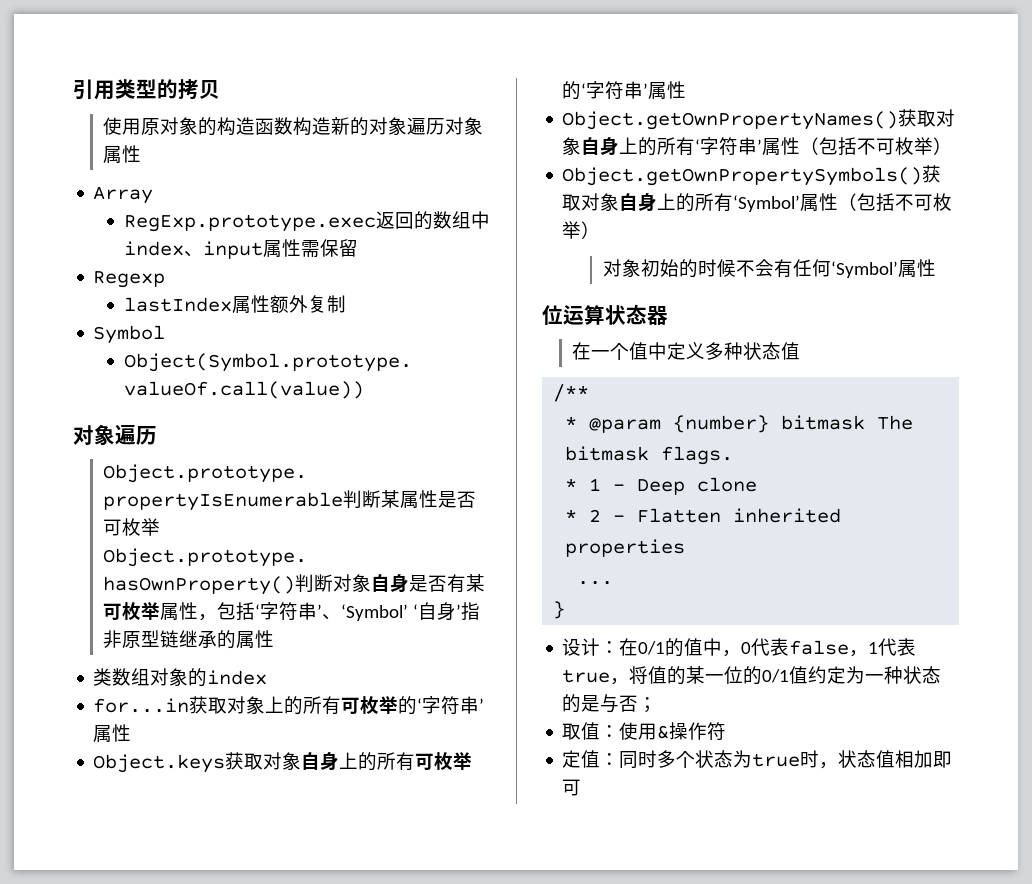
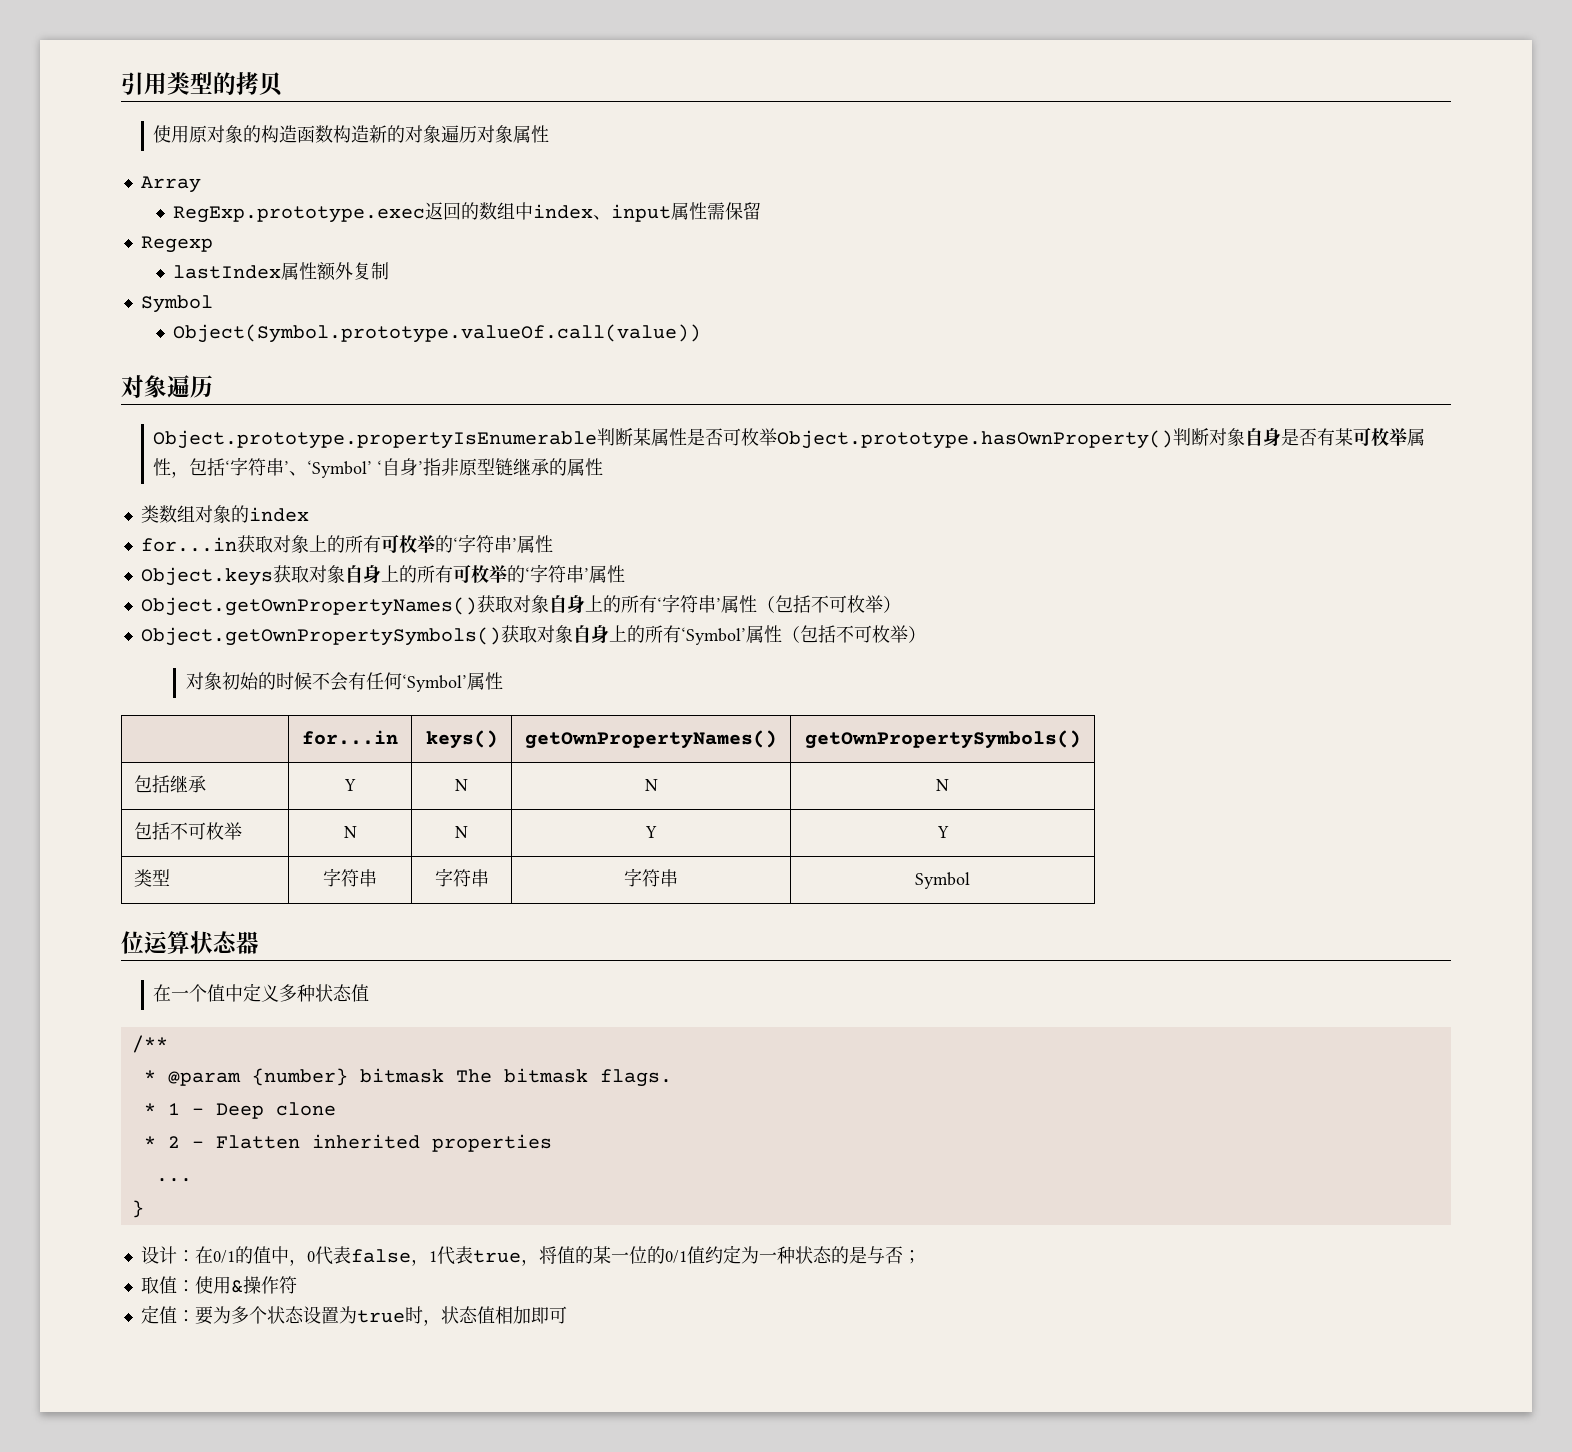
(936, 268) none -> [302,730,398,745] [425,730,498,749] [525,730,777,749] [804,730,1081,749] [134,775,207,793] [344,779,356,791] [455,779,468,791] [644,779,658,791] [936,779,949,791] [134,822,243,840] [343,826,357,838] [455,826,468,838] [645,826,657,838] [936,826,949,838] [134,869,171,887] [323,868,377,887] [434,868,489,887] [624,868,678,887] [915,872,970,889] // | for...in | keys() | getOwnPropertyNames() | getOwnPropertySymbols() // 包括继承 | Y | N | N | N // 包括不可枚举 | N | N | Y | Y // 类型 | 字符串 | 字符串 | 字符串 | Symbol
[619,750,658,769] 同时 -> [194,1306,231,1325] 要为
(734, 759) none -> [302,1306,339,1324] 设置

